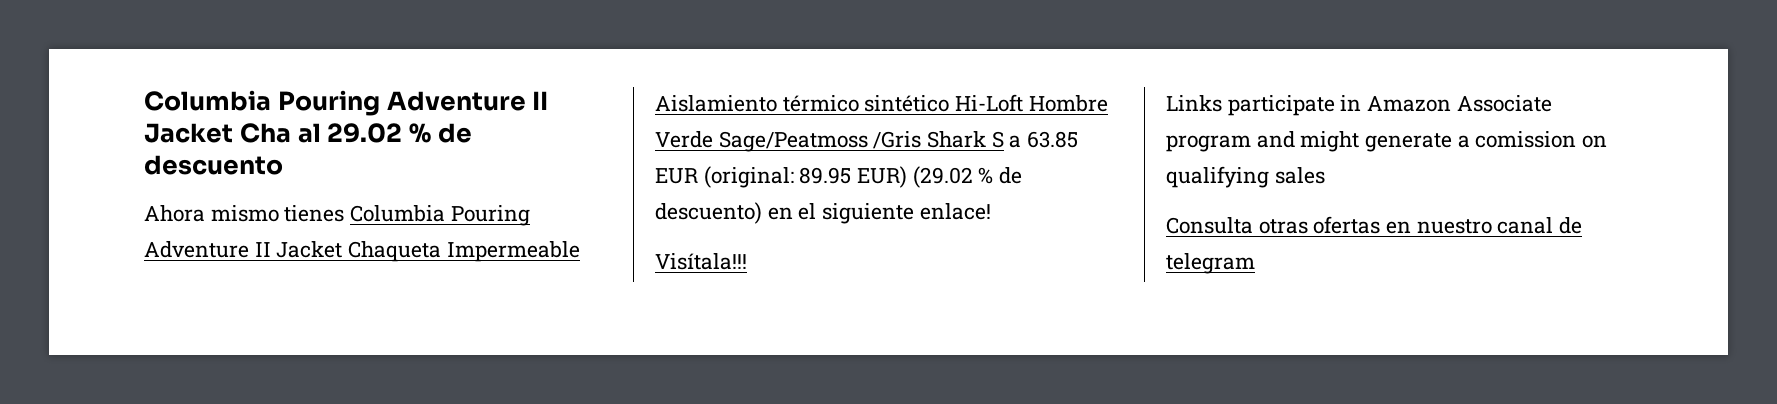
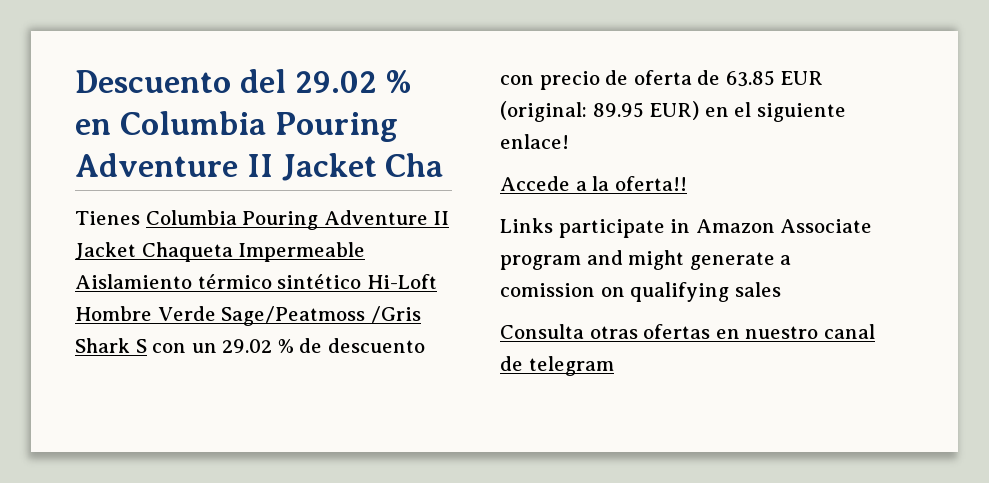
(144, 100) none -> [75,69,413,93] [75,119,111,135] Descuento del 29.02 % en
[297,123,472,143] [144,155,283,175] [144,205,345,222] al 29.02 % de descuento // Ahora mismo tienes -> [75,211,140,225] // Tienes
[1009,135,1022,148] a -> [152,338,425,353] [500,70,721,90] con un 29.02 % de descuento con precio de oferta de
[912,166,1023,188] [655,202,762,224] (29.02 % de descuento) -> (700, 110) none
[655,253,747,270] Visítala!!! -> [500,176,687,191] Accede a la oferta!!

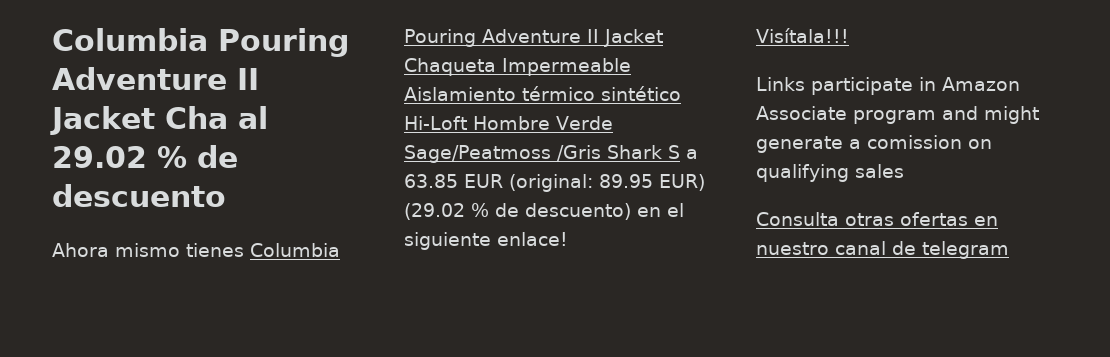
[75,69,413,93] [75,119,111,135] Descuento del 29.02 % en -> (52, 39) none
[75,211,140,225] // Tienes -> [237,106,268,129] [52,145,238,168] [52,184,226,207] [52,243,244,257] al 29.02 % de descuento // Ahora mismo tienes
[152,338,425,353] [500,70,721,90] con un 29.02 % de descuento con precio de oferta de -> [685,149,698,159] a
(700, 110) none -> [404,203,631,220] (29.02 % de descuento)
[500,176,687,191] Accede a la oferta!! -> [756,28,849,43] Visítala!!!

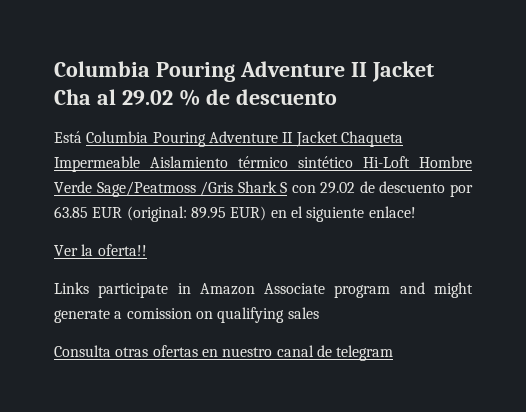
[52,243,244,257] Ahora mismo tienes -> [54,131,82,143] Está
[685,149,698,159] a -> [291,181,473,197] con 29.02 de descuento por
[404,203,631,220] (29.02 % de descuento) -> (267, 213) none
[756,28,849,43] Visítala!!! -> [54,244,147,256] Ver la oferta!!

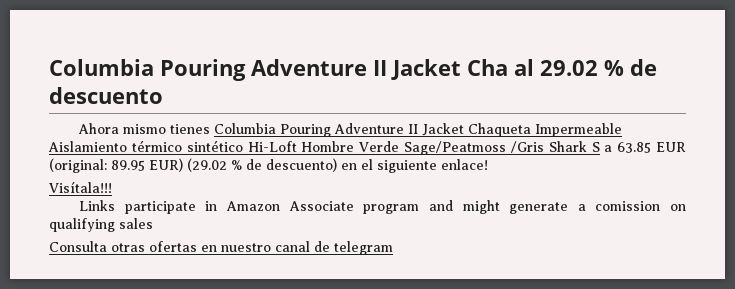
[54,131,82,143] Está -> [78,123,211,134] Ahora mismo tienes
[291,181,473,197] con 29.02 de descuento por -> [604,145,613,152] a
(267, 213) none -> [187,158,337,172] (29.02 % de descuento)
[54,244,147,256] Ver la oferta!! -> [49,181,112,193] Visítala!!!

